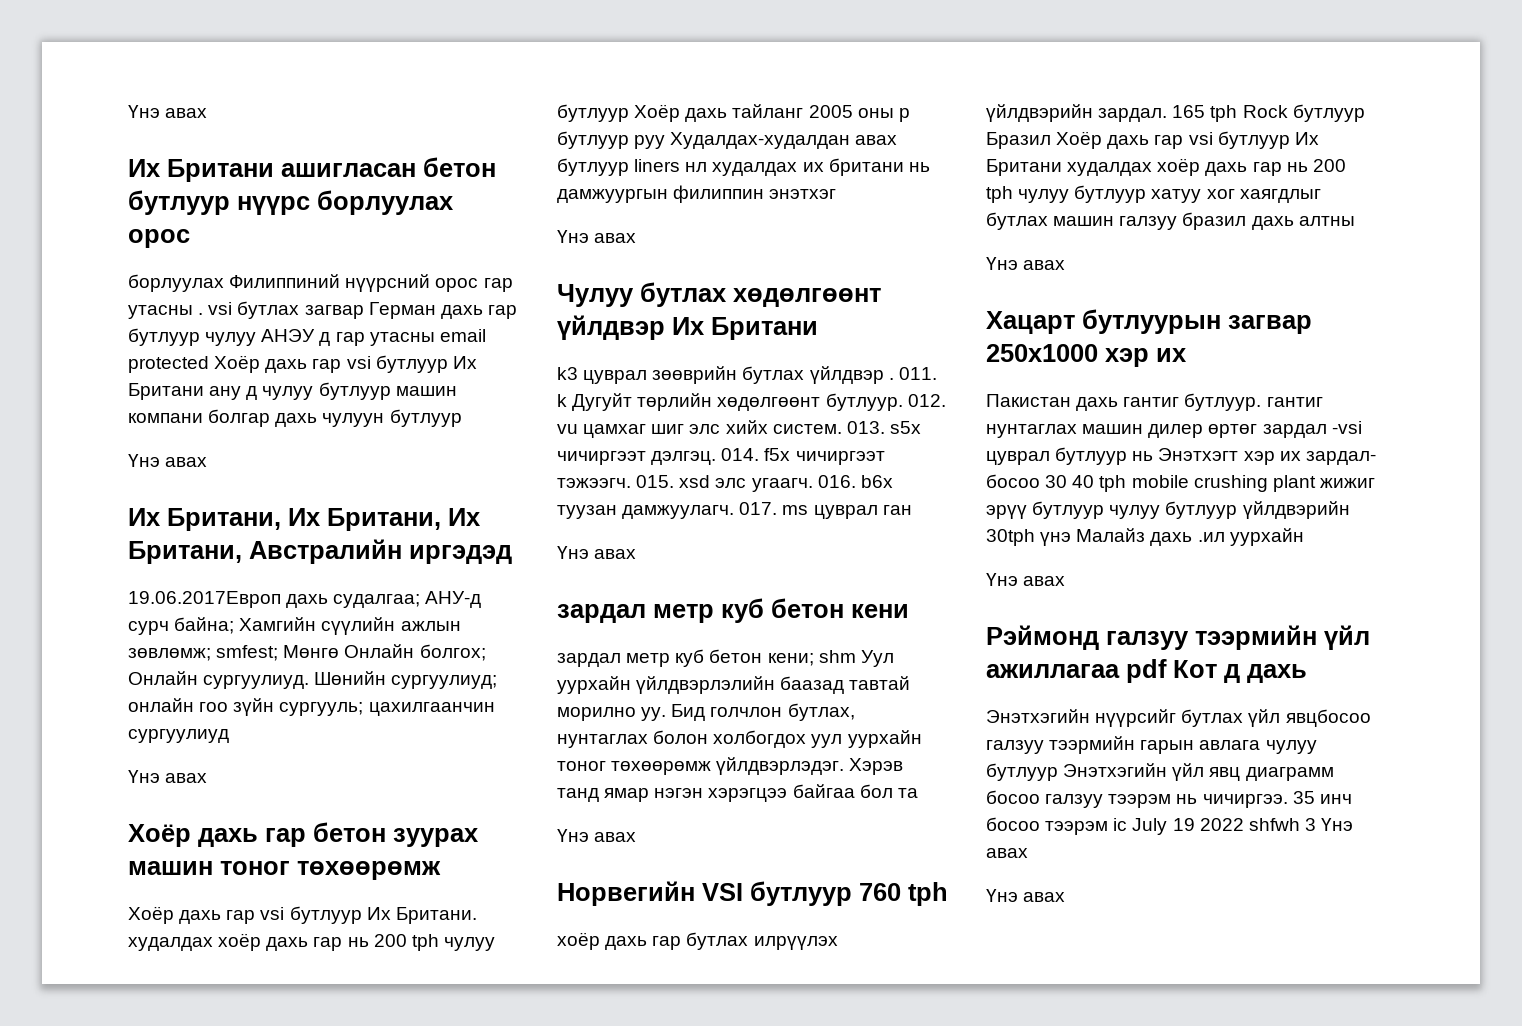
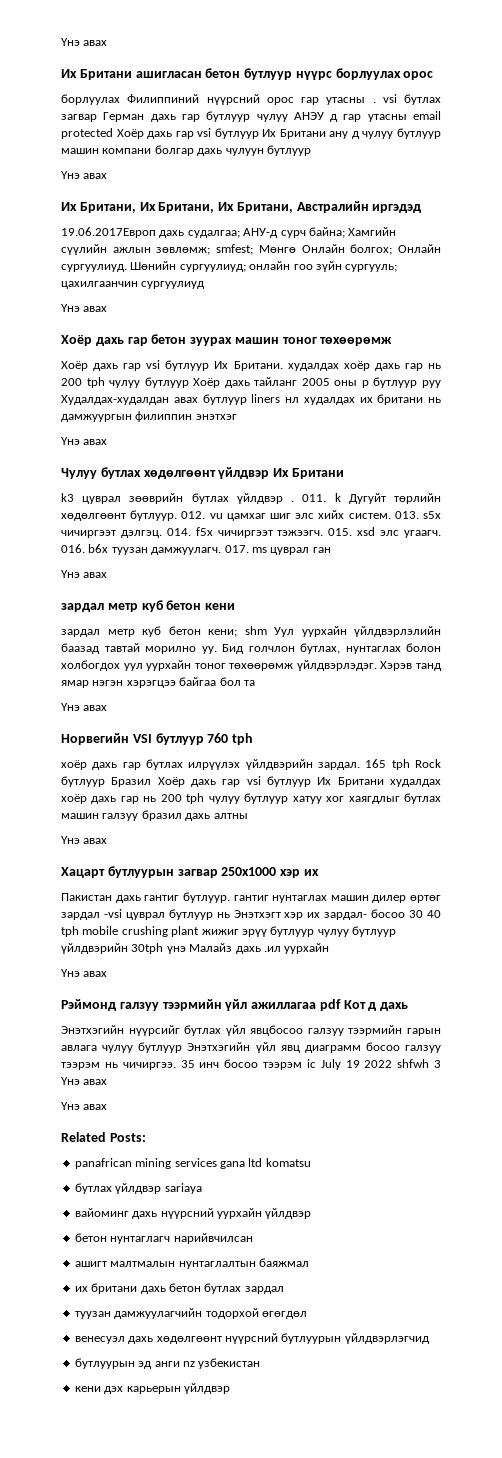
(1066, 897) none -> [61,1132,146,1142] [74,1158,311,1169] [74,1183,202,1194] [74,1208,312,1219] [74,1233,253,1244] [74,1258,309,1269] [74,1283,284,1294] [74,1308,307,1319] [74,1333,430,1344] [74,1358,261,1369] [74,1383,230,1394] // Related Posts: // panafrican mining services gana ltd komatsu // бутлах үйлдвэр sariaya // вайоминг дахь нүүрсний уурхайн үйлдвэр // бетон нунтаглагч нарийвчилсан // ашигт малтмалын нунтаглалтын баяжмал // их британи дахь бетон бутлах зардал // туузан дамжуулагчийн тодорхой өгөгдөл // венесуэл дахь хөдөлгөөнт нүүрсний бутлуурын үйлдвэрлэгчид // бутлуурын эд анги nz узбекистан // кени дэх карьерын үйлдвэр

